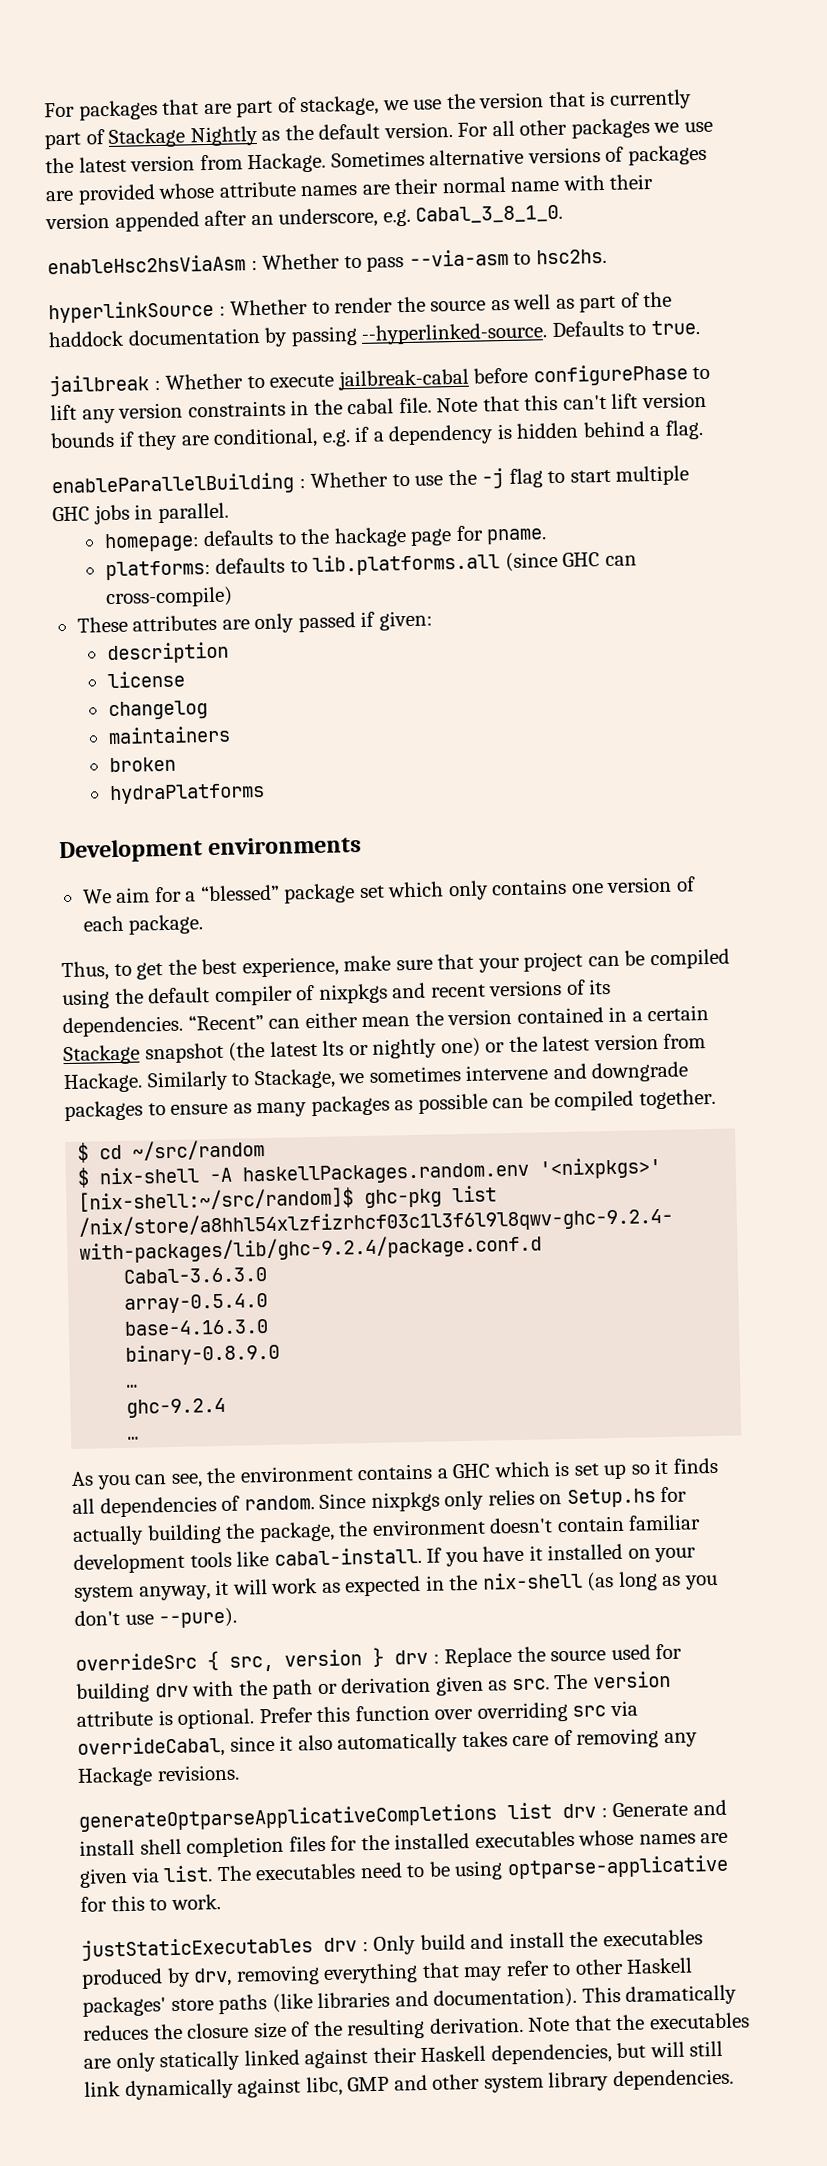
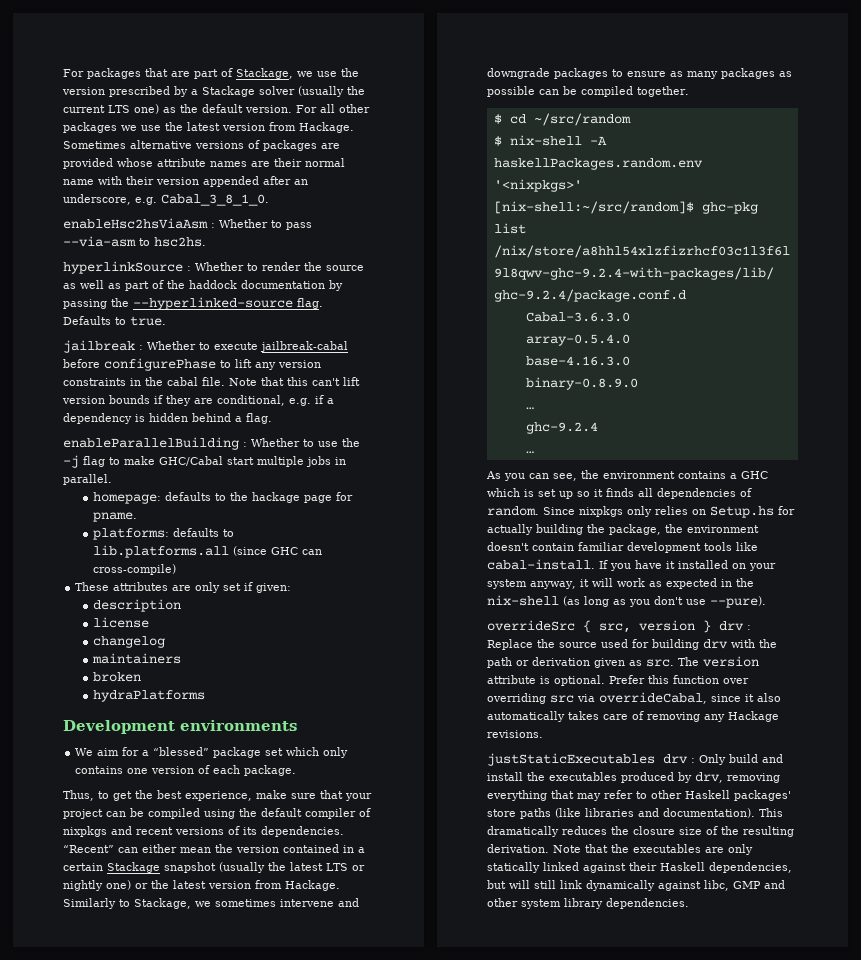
[300,95,380,117] stackage, -> [236,68,293,79] Stackage,
[547,89,692,110] [44,125,258,150] that is currently part of Stackage Nightly -> [109,86,365,97] [63,104,159,114] prescribed by a Stackage solver (usually the current LTS one)
[361,322,549,345] --hyperlinked-source. -> [111,297,323,310] the --hyperlinked-source flag.
(566, 477) none -> [124,456,223,466] make GHC/Cabal
[52,506,90,522] GHC -> (304, 461) none
[297,612,356,633] passed -> [223,583,242,591] set
[228,1040,345,1062] (the latest lts -> [219,862,348,873] (usually the latest LTS
[78,1799,727,1832] [79,1829,729,1858] [79,1854,729,1888] [80,1894,221,1912] // generateOptparseApplicativeCompletions list drv : Generate and install shell completion files for the installed executables whose names are given via list. The executables need to be using optparse-applicative for this to work. -> (543, 734) none

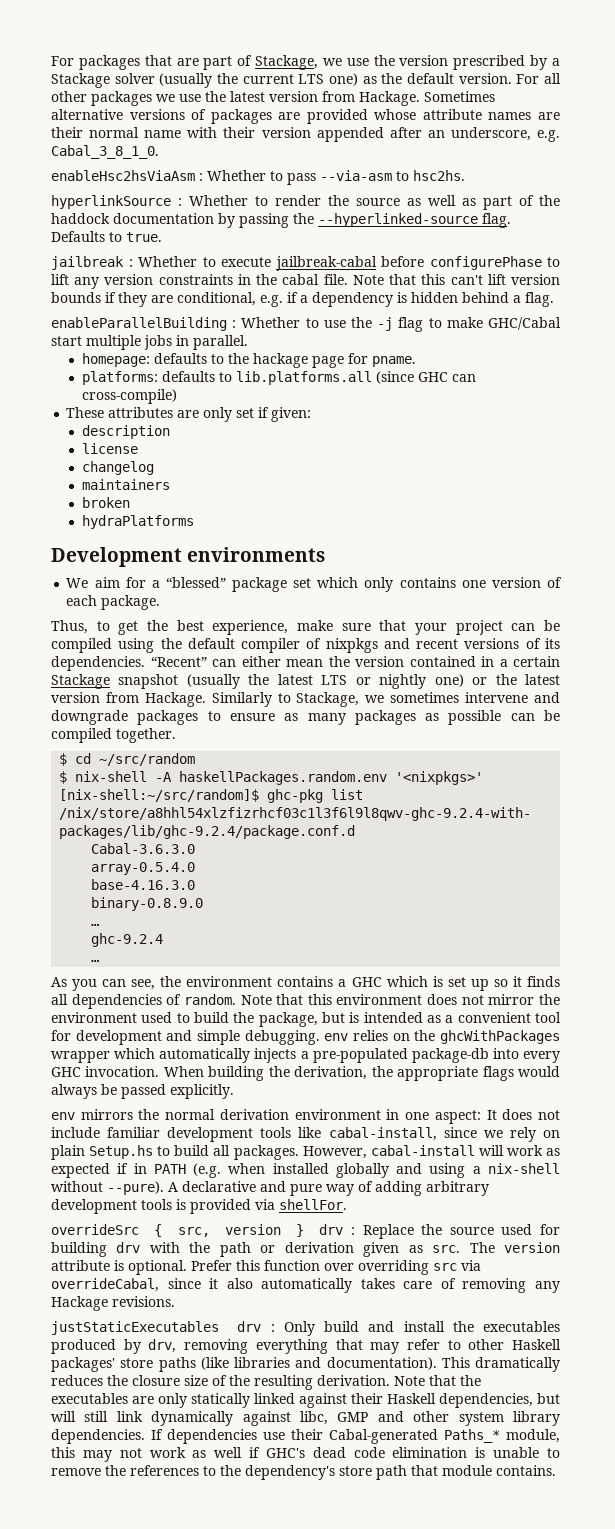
[543,506,795,518] [487,524,759,535] [487,542,758,553] [487,559,776,571] [487,578,754,589] [487,595,766,608] Since nixpkgs only relies on Setup.hs for actually building the package, the environment doesn't contain familiar development tools like cabal-install. If you have it installed on your system anyway, it will work as expected in the nix-shell (as long as you don't use --pure). -> [240,994,560,1005] [51,1012,561,1027] [51,1030,560,1045] [51,1048,560,1063] [51,1066,561,1081] [51,1084,234,1099] [51,1109,561,1124] [51,1127,560,1142] [51,1145,560,1160] [51,1163,560,1178] [51,1181,489,1196] [51,1199,347,1214] Note that this environment does not mirror the environment used to build the package, but is intended as a convenient tool for development and simple debugging. env relies on the ghcWithPackages wrapper which automatically injects a pre-populated package-db into every GHC invocation. When building the derivation, the appropriate flags would always be passed explicitly. // env mirrors the normal derivation environment in one aspect: It does not include familiar development tools like cabal-install, since we rely on plain Setup.hs to build all packages. However, cabal-install will work as expected if in PATH (e.g. when installed globally and using a nix-shell without --pure). A declarative and pure way of adding arbitrary development tools is provided via shellFor.
(689, 903) none -> [151,1429,560,1444] [51,1447,561,1462] [51,1465,556,1480] If dependencies use their Cabal-generated Paths_* module, this may not work as well if GHC's dead code elimination is unable to remove the references to the dependency's store path that module contains.

